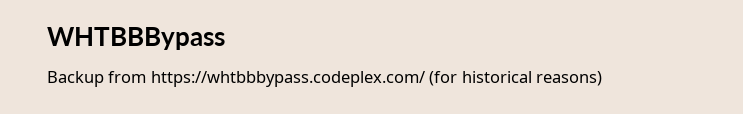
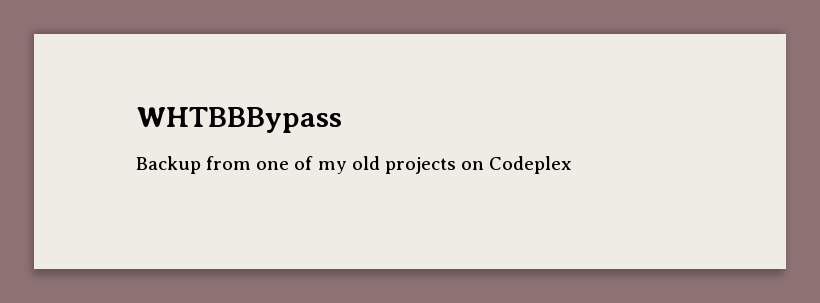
[150,71,603,87] https://whtbbbypass.codeplex.com/ (for historical reasons) -> [256,156,573,174] one of my old projects on Codeplex

